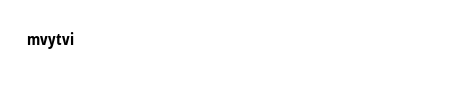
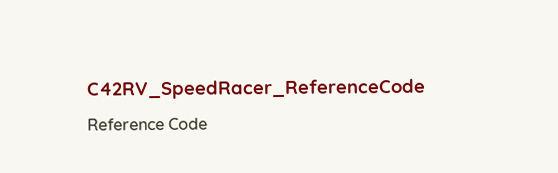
[27,32,74,49] mvytvi -> [86,78,426,100] [87,117,209,131] C42RV_SpeedRacer_ReferenceCode // Reference Code

